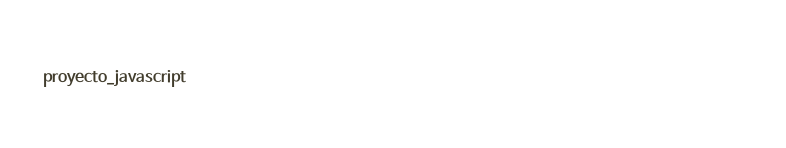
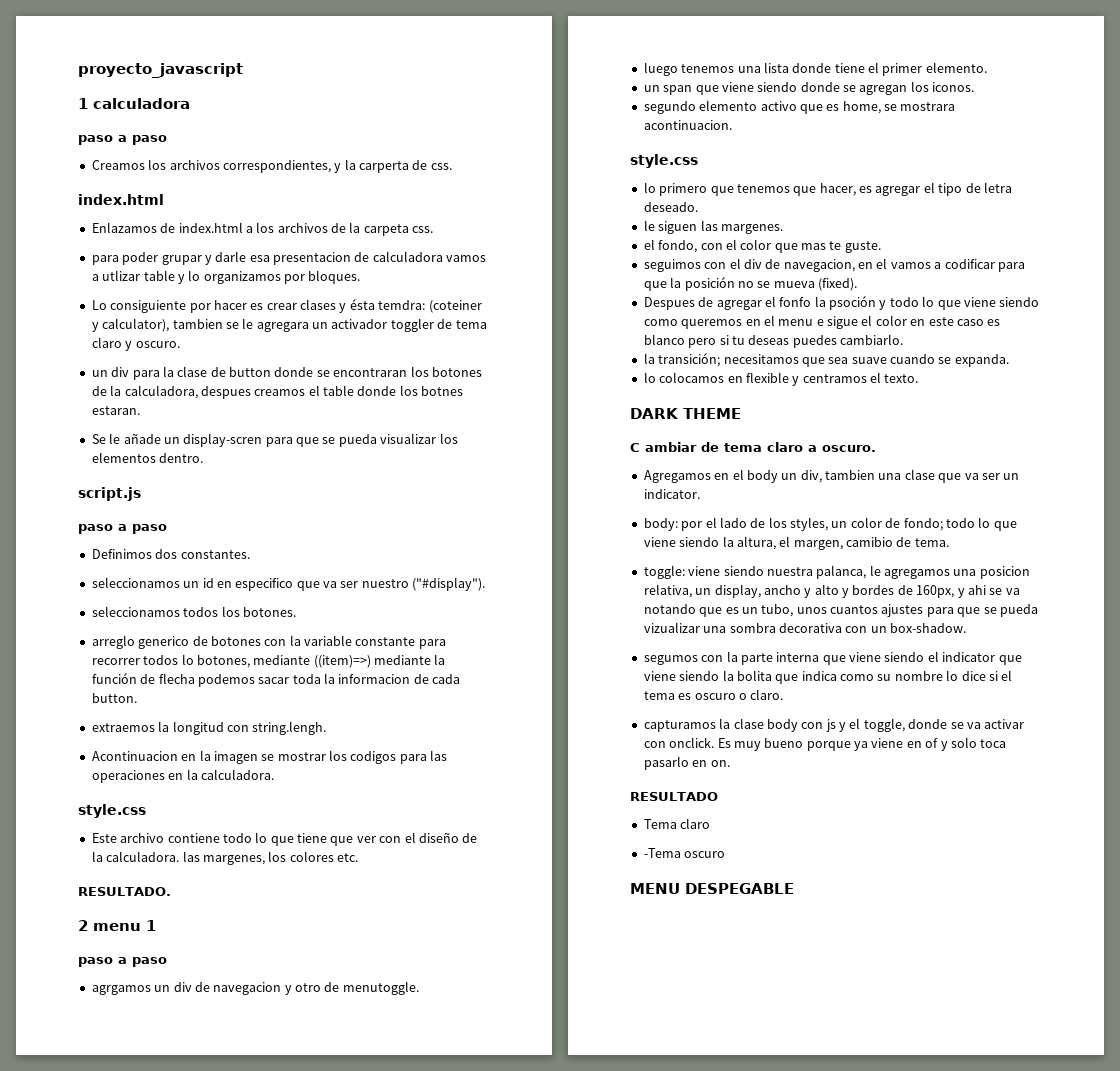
(186, 78) none -> [78,98,190,109] [78,135,167,145] [91,159,452,173] [78,194,164,205] [91,222,434,236] [91,251,487,265] [91,270,361,284] [91,299,482,313] [91,318,487,332] [91,337,180,351] [91,366,482,380] [91,385,464,399] [91,406,140,415] [91,433,458,447] [91,452,204,463] [78,487,141,501] [78,524,167,534] [91,549,250,559] [91,577,486,591] [91,606,296,617] [91,635,446,649] [91,654,446,668] [91,673,461,687] [91,693,137,703] [91,721,327,735] [91,750,448,764] [91,769,274,783] [78,804,146,818] [91,832,478,846] [91,851,358,865] [78,887,171,896] [78,920,156,931] [78,957,167,967] [91,981,419,995] [643,62,987,76] [643,81,975,95] [643,100,956,114] [643,120,732,130] [630,154,698,168] [643,182,1012,196] [643,202,698,212] [643,220,783,234] [643,239,881,253] [643,258,1025,272] [643,277,857,291] [643,296,1040,310] [643,315,1001,329] [643,334,903,348] [643,353,1009,367] [643,372,919,386] [630,408,741,419] [630,442,876,452] [643,469,1020,483] [643,489,700,499] [643,517,1017,531] [643,536,949,550] [643,565,1030,579] [643,584,1020,598] [643,604,1038,617] [643,622,966,633] [643,651,1022,665] [643,670,1013,684] [643,689,784,700] [643,718,1025,732] [643,737,1007,751] [643,756,730,770] [630,792,718,801] [643,818,711,829] [643,848,726,858] [630,883,794,894] // 1 calculadora // paso a paso // Creamos los archivos correspondientes, y la carperta de css. // index.html // Enlazamos de index.html a los archivos de la carpeta css. // para poder grupar y darle esa presentacion de calculadora vamos a utlizar table y lo organizamos por bloques. // Lo consiguiente por hacer es crear clases y ésta temdra: (coteiner y calculator), tambien se le agregara un activador toggler de tema claro y oscuro. // un div para la clase de button donde se encontraran los botones de la calculadora, despues creamos el table donde los botnes estaran. // Se le añade un display-scren para que se pueda visualizar los elementos dentro. // script.js // paso a paso // Definimos dos constantes. // seleccionamos un id en especifico que va ser nuestro ("#display"). // seleccionamos todos los botones. // arreglo generico de botones con la variable constante para recorrer todos lo botones, mediante ((item)=>) mediante la función de flecha podemos sacar toda la informacion de cada button. // extraemos la longitud con string.lengh. // Acontinuacion en la imagen se mostrar los codigos para las operaciones en la calculadora. // style.css // Este archivo contiene todo lo que tiene que ver con el diseño de la calculadora. las margenes, los colores etc. // RESULTADO. // 2 menu 1 // paso a paso // agrgamos un div de navegacion y otro de menutoggle. // luego tenemos una lista donde tiene el primer elemento. // un span que viene siendo donde se agregan los iconos. // segundo elemento activo que es home, se mostrara acontinuacion. // style.css // lo primero que tenemos que hacer, es agregar el tipo de letra deseado. // le siguen las margenes. // el fondo, con el color que mas te guste. // seguimos con el div de navegacion, en el vamos a codificar para que la posición no se mueva (fixed). // Despues de agregar el fonfo la psoción y todo lo que viene siendo como queremos en el menu e sigue el color en este caso es blanco pero si tu deseas puedes cambiarlo. // la transición; necesitamos que sea suave cuando se expanda. // lo colocamos en flexible y centramos el texto. // DARK THEME // C ambiar de tema claro a oscuro. // Agregamos en el body un div, tambien una clase que va ser un indicator. // body: por el lado de los styles, un color de fondo; todo lo que viene siendo la altura, el margen, camibio de tema. // toggle: viene siendo nuestra palanca, le agregamos una posicion relativa, un display, ancho y alto y bordes de 160px, y ahi se va notando que es un tubo, unos cuantos ajustes para que se pueda vizualizar una sombra decorativa con un box-shadow. // segumos con la parte interna que viene siendo el indicator que viene siendo la bolita que indica como su nombre lo dice si el tema es oscuro o claro. // capturamos la clase body con js y el toggle, donde se va activar con onclick. Es muy bueno porque ya viene en of y solo toca pasarlo en on. // RESULTADO // Tema claro // -Tema oscuro // MENU DESPEGABLE

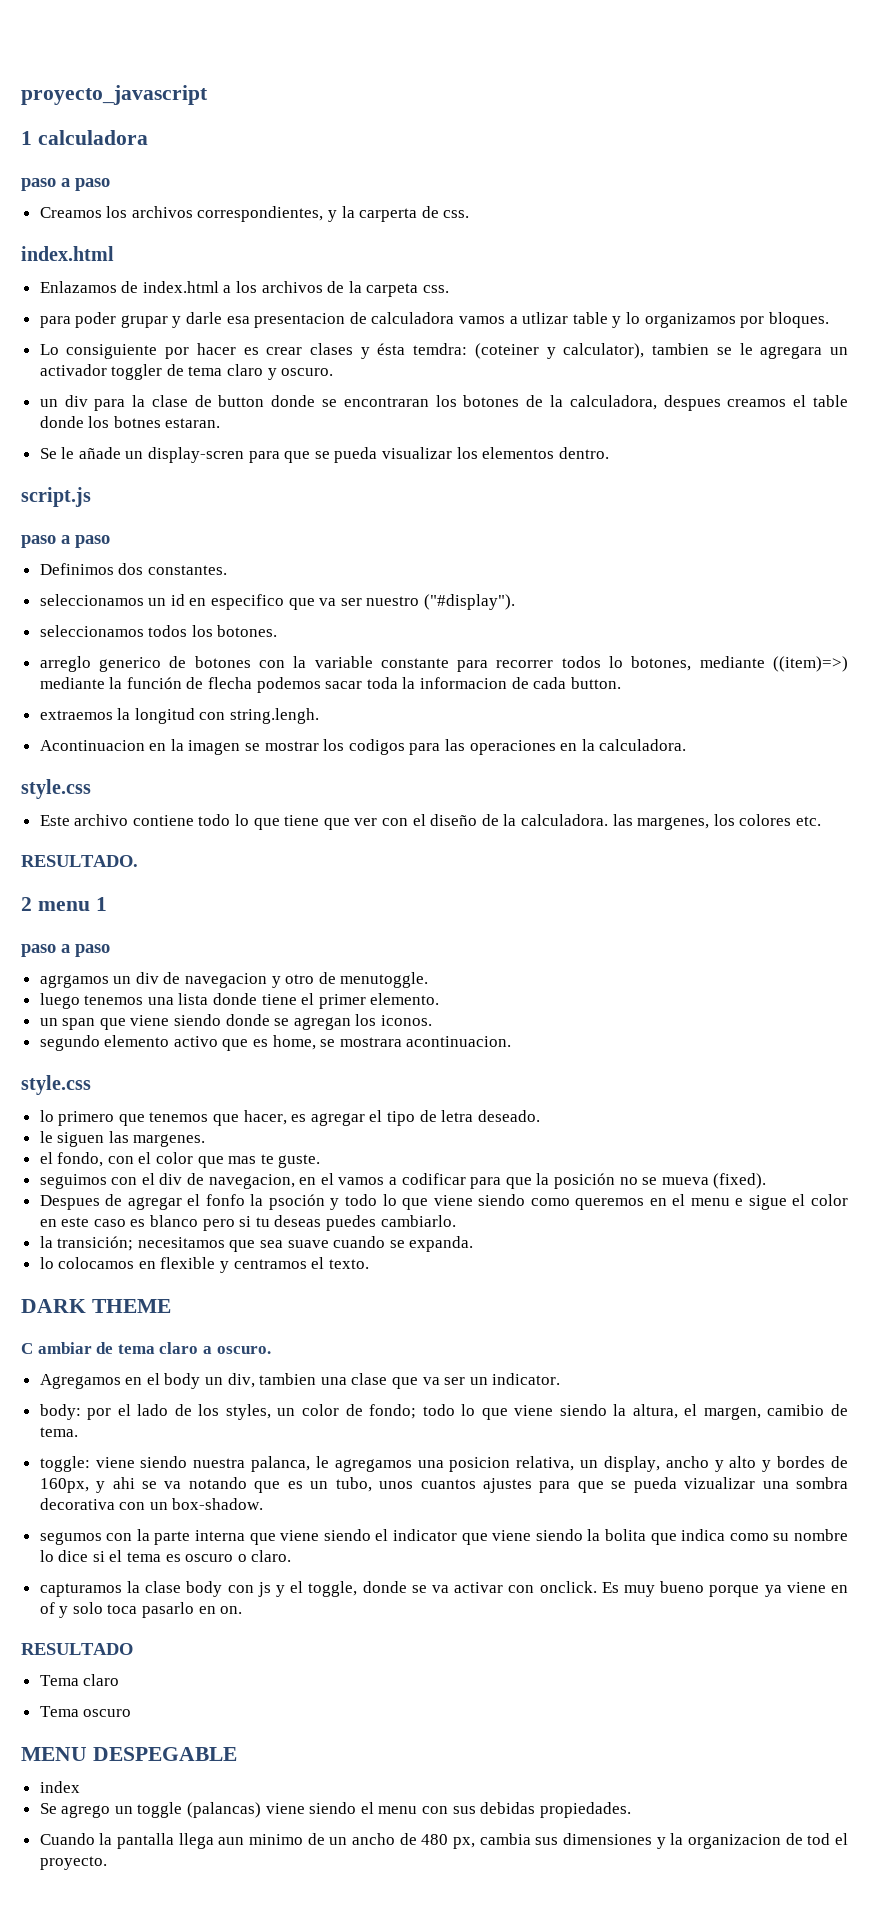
[643,848,681,858] -Tema -> [39,1706,79,1717] Tema
(794, 888) none -> [39,1781,80,1793] [39,1802,631,1818] [39,1833,848,1849] [39,1856,107,1870] // index // Se agrego un toggle (palancas) viene siendo el menu con sus debidas propiedades. // Cuando la pantalla llega aun minimo de un ancho de 480 px, cambia sus dimensiones y la organizacion de tod el proyecto.

